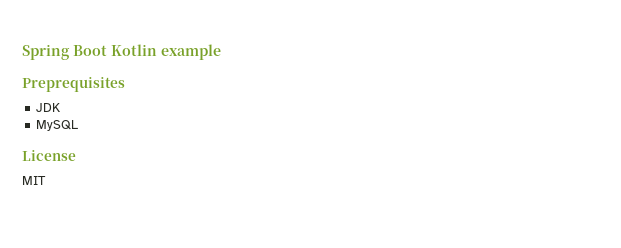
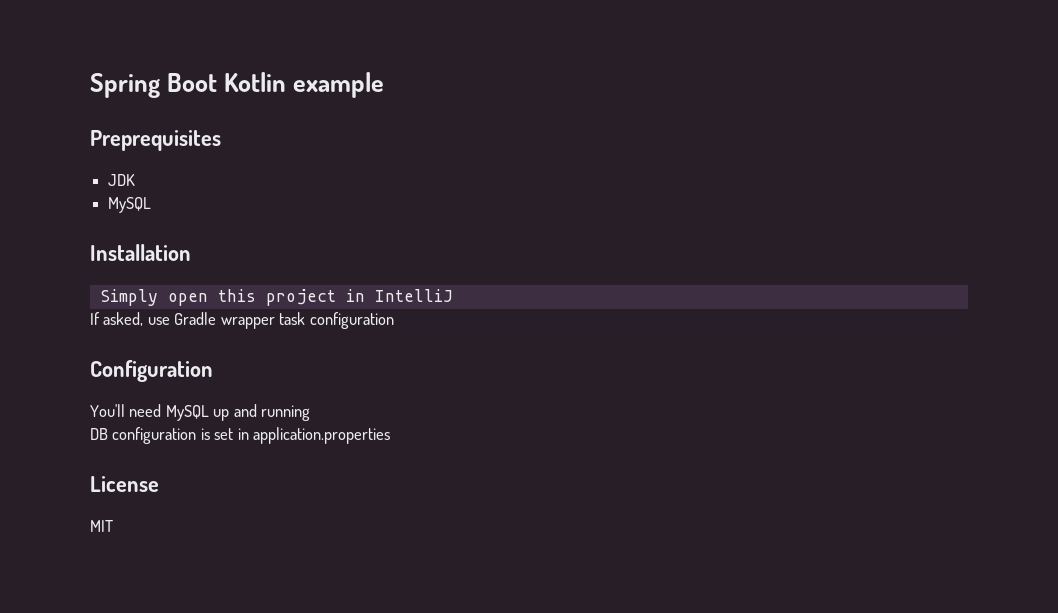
(79, 125) none -> [90,244,191,261] [99,289,453,306] [90,312,394,329] [90,360,213,382] [90,404,311,421] [90,427,391,444] // Installation // Simply open this project in IntelliJ // If asked, use Gradle wrapper task configuration // Configuration // You'll need MySQL up and running // DB configuration is set in application.properties

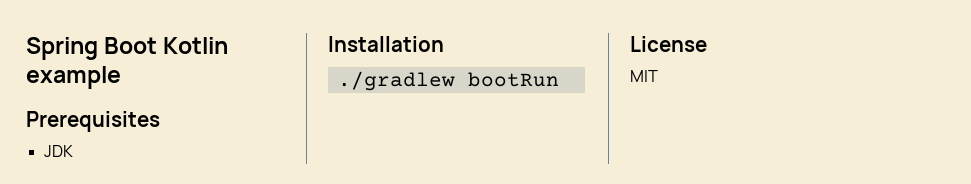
[90,130,221,151] Preprequisites -> [26,111,160,132] Prerequisites
[108,197,152,213] // MySQL -> (74, 151) none
[99,289,453,306] [90,312,394,329] [90,360,213,382] [90,404,311,421] [90,427,391,444] Simply open this project in IntelliJ // If asked, use Gradle wrapper task configuration // Configuration // You'll need MySQL up and running // DB configuration is set in application.properties -> [337,71,559,91] ./gradlew bootRun

